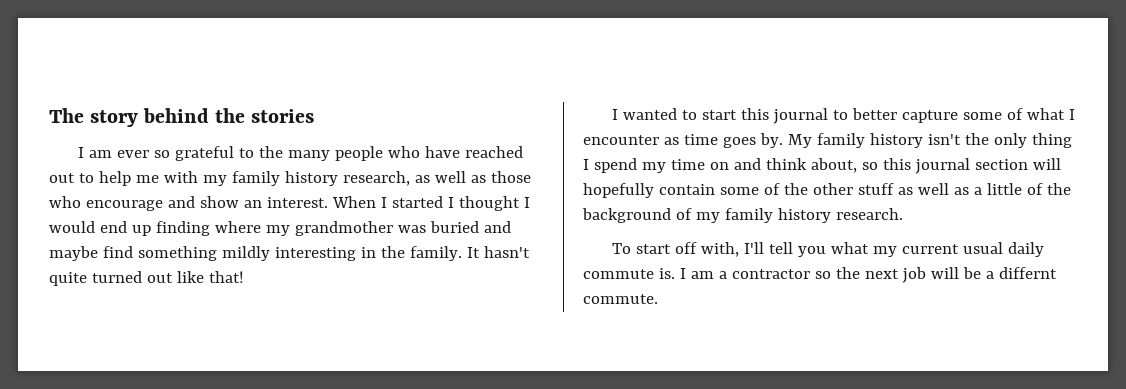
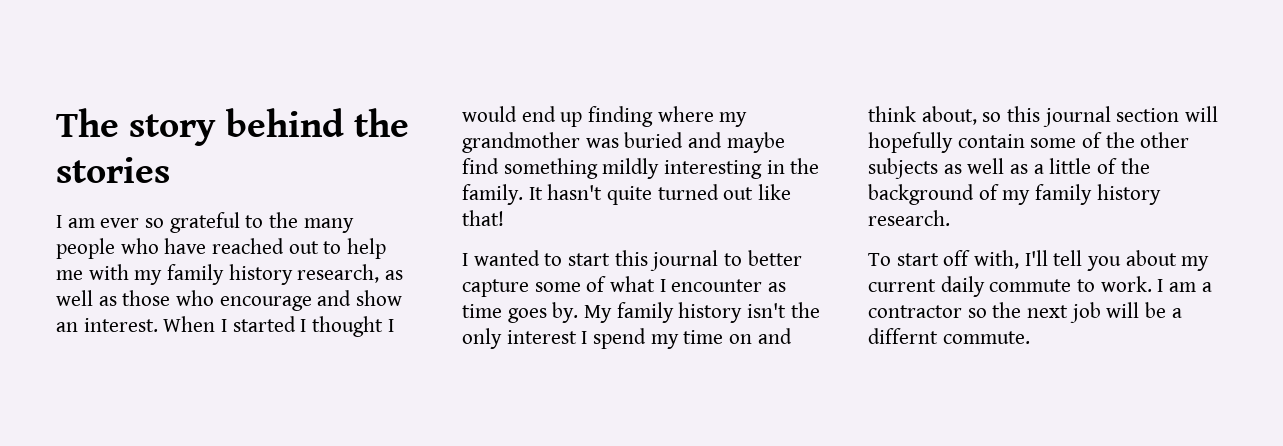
[1031,133,1072,148] thing -> [506,330,577,344] interest
[857,183,894,195] stuff -> [868,158,938,179] subjects
[830,242,869,254] what -> [1125,250,1177,266] about
[962,242,1003,254] usual -> (936, 285) none
[658,268,675,279] is. -> [1077,276,1152,292] to work.

